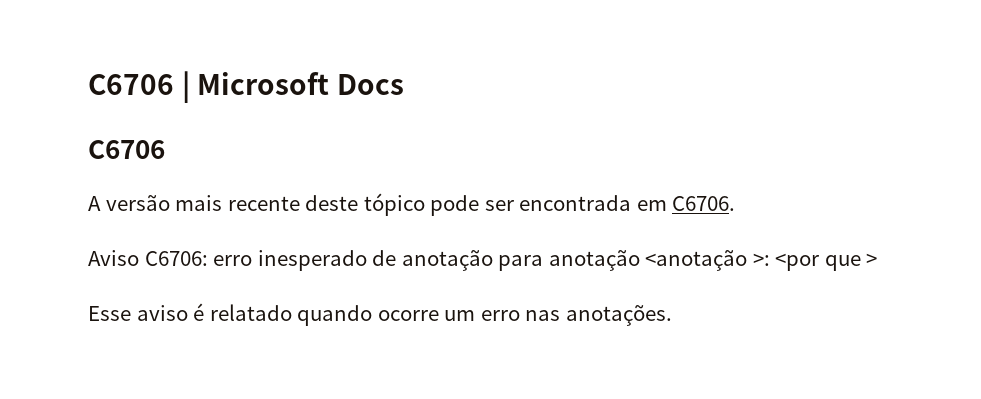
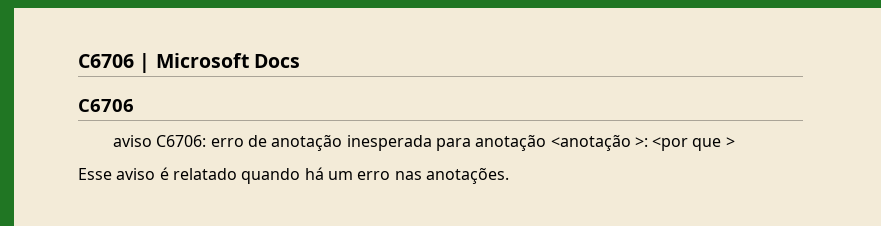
[88,193,736,216] [88,250,139,266] A versão mais recente deste tópico pode ser encontrada em C6706. // Aviso -> [112,135,152,147] aviso
[257,250,367,271] inesperado -> (244, 142) none
(493, 260) none -> [346,135,432,151] inesperada
[377,310,439,321] ocorre -> [304,167,324,180] há

